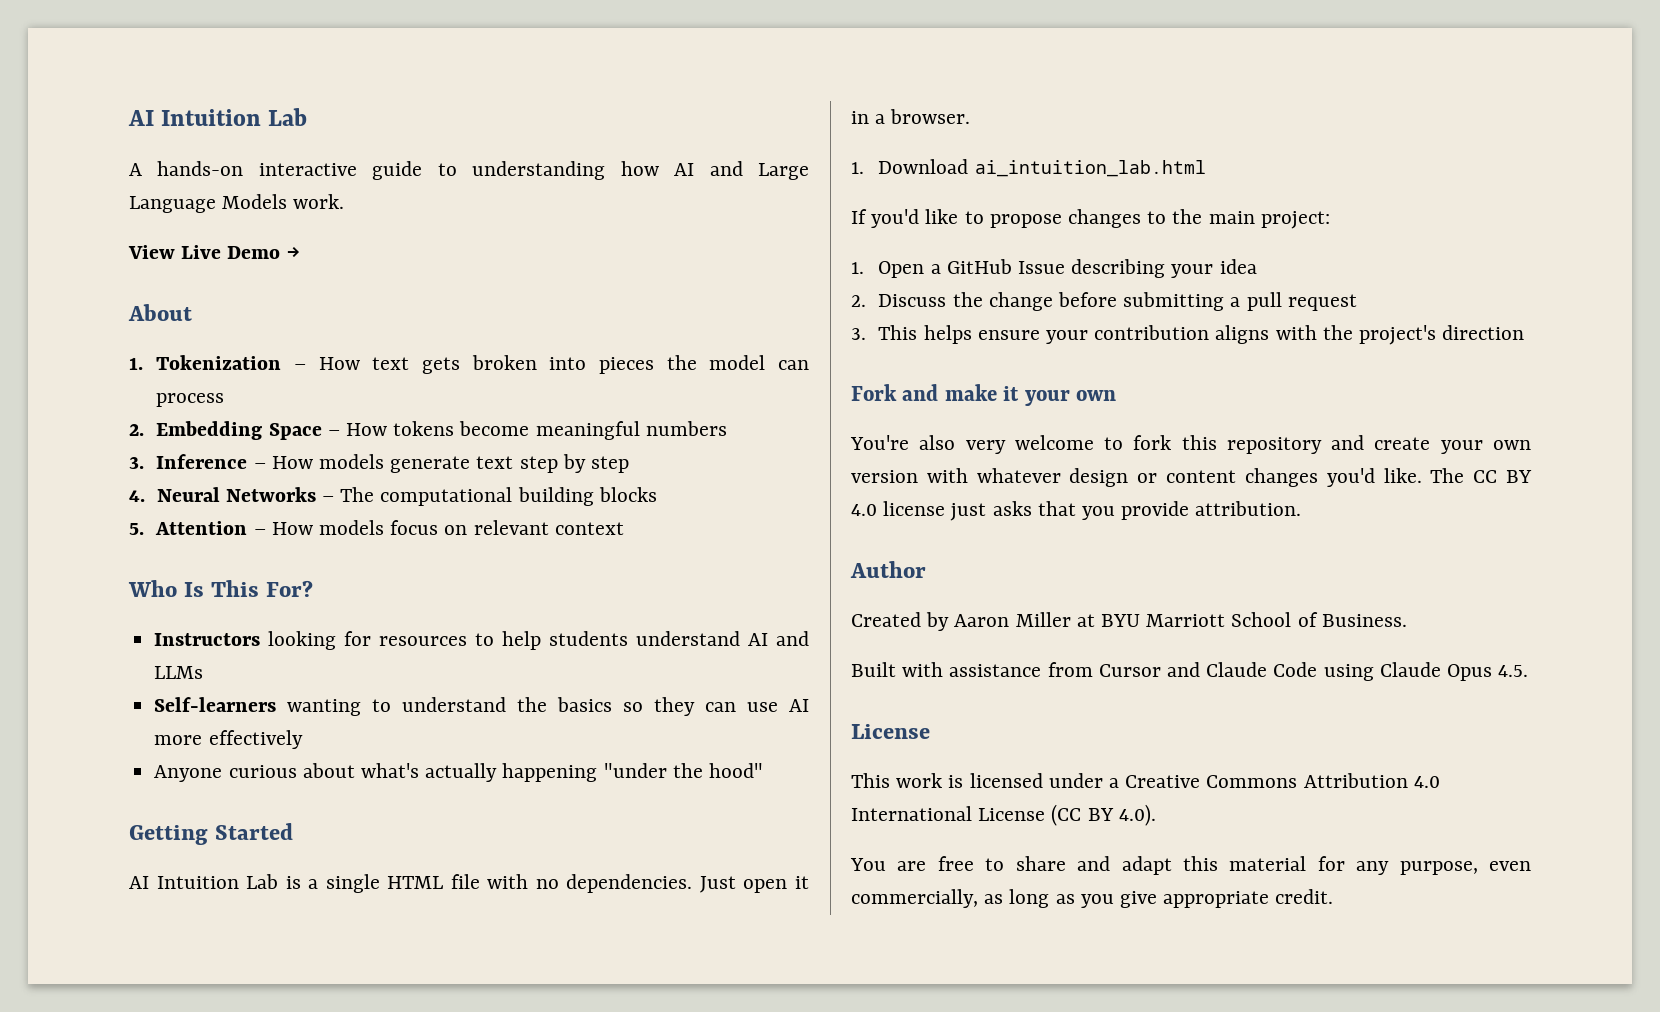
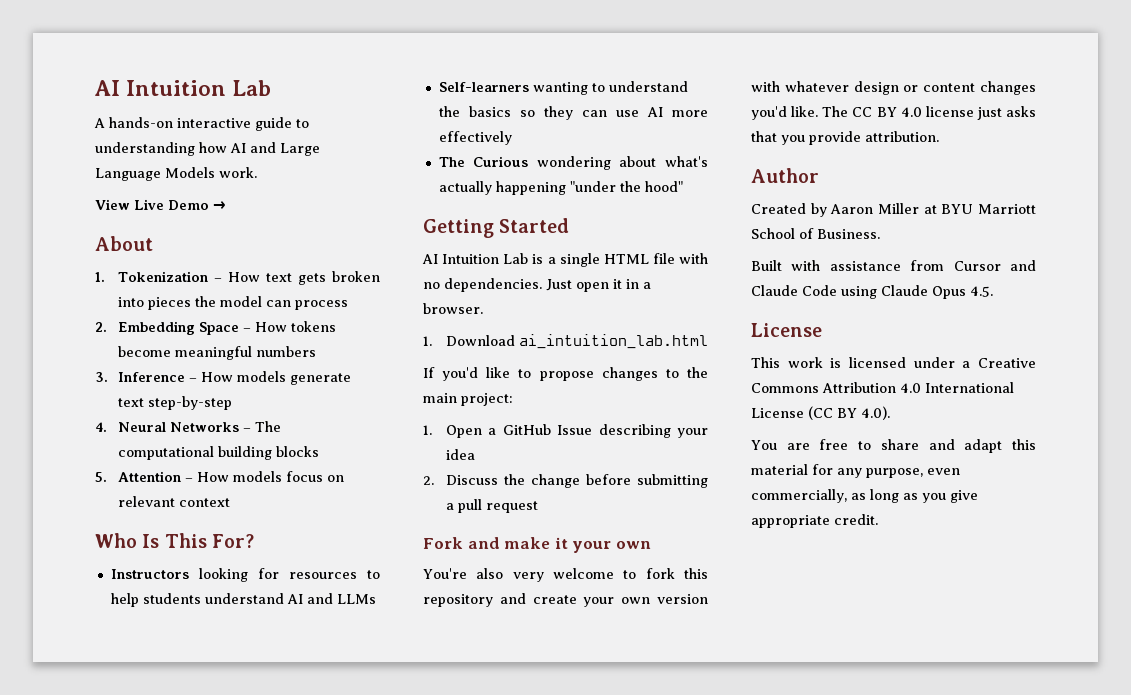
[519,454,630,473] step by step -> [147,396,232,410] step-by-step
[154,765,297,782] Anyone curious -> [438,156,611,170] The Curious wondering
[851,325,1525,345] // 3. This helps ensure your contribution aligns with the project's direction -> (538, 507) none

